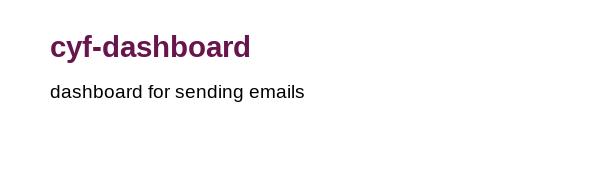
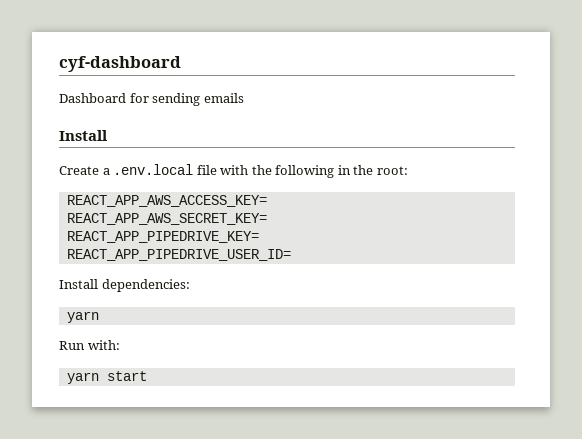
[50,85,143,98] dashboard -> [59,93,126,103] Dashboard
(306, 91) none -> [59,130,108,141] [59,164,408,178] [66,195,267,207] [66,213,267,225] [66,231,259,243] [66,249,291,261] [59,279,190,292] [66,311,99,323] [59,340,120,350] [66,371,147,384] // Install // Create a .env.local file with the following in the root: // REACT_APP_AWS_ACCESS_KEY= // REACT_APP_AWS_SECRET_KEY= // REACT_APP_PIPEDRIVE_KEY= // REACT_APP_PIPEDRIVE_USER_ID= // Install dependencies: // yarn // Run with: // yarn start

